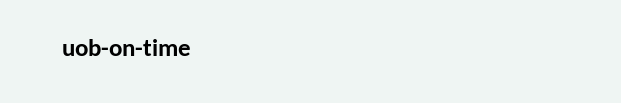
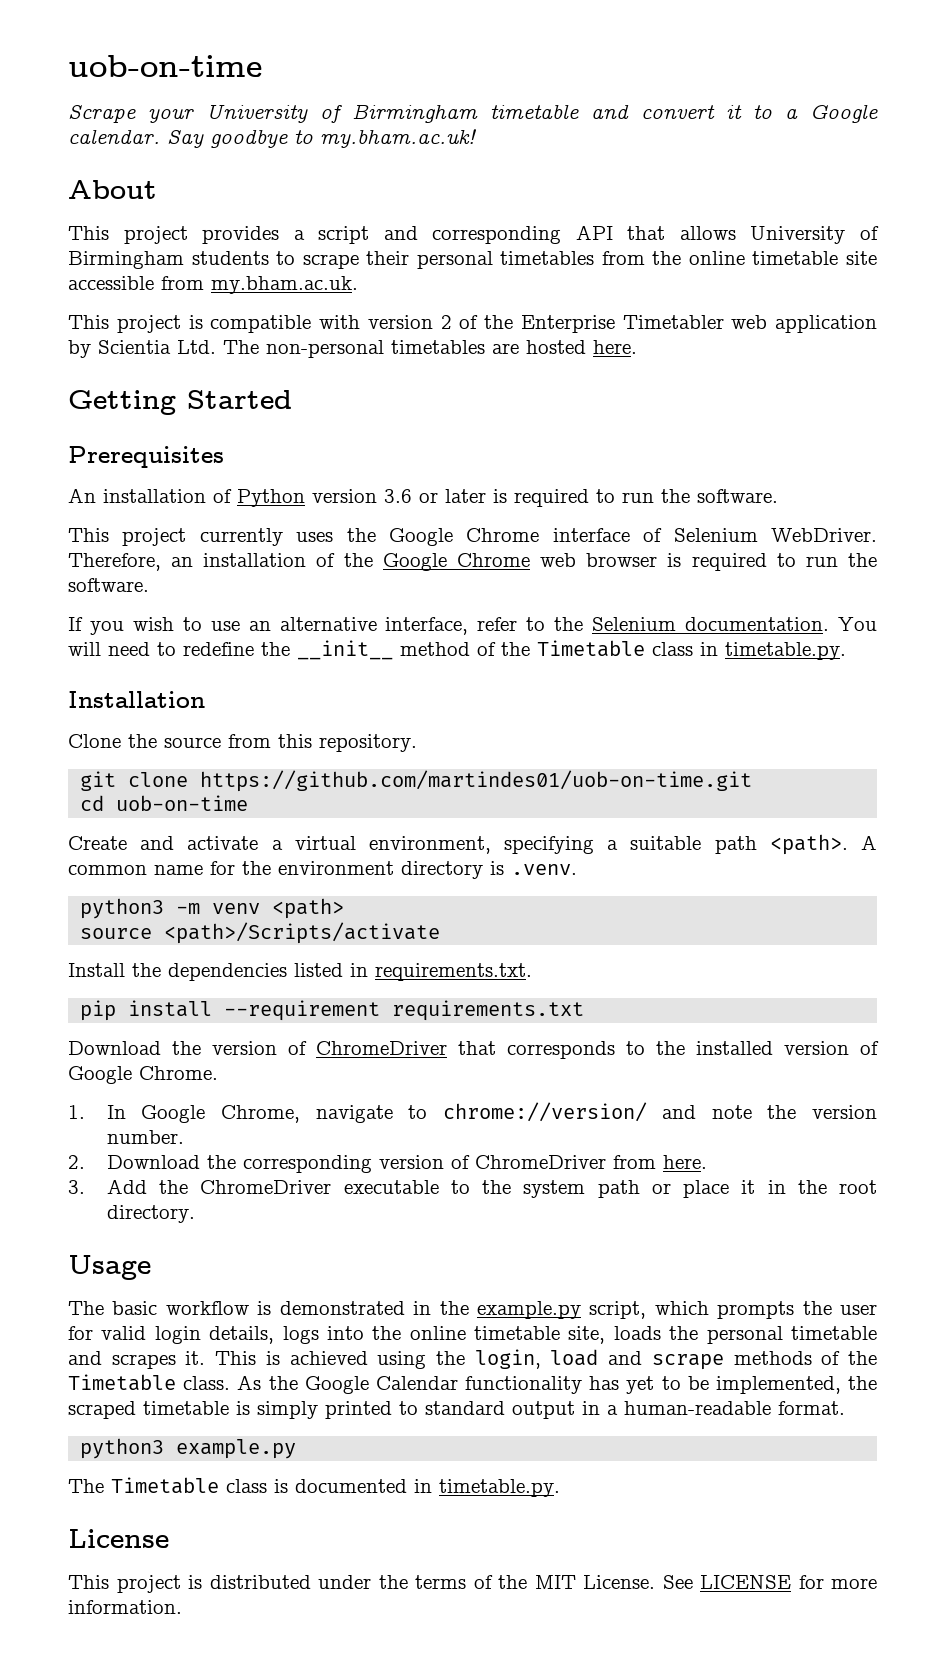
[62,39,191,56] uob-on-time -> [68,55,262,77] [68,104,878,123] [68,129,476,148] [68,180,157,199] [68,225,879,244] [68,251,877,269] [68,276,358,294] [68,315,877,333] [68,340,637,358] [68,390,292,415] [68,446,224,468] [68,488,778,507] [68,528,877,546] [68,553,878,571] [68,578,149,592] [68,617,877,635] [68,640,846,660] [68,691,205,708] [68,734,417,752] [80,770,753,792] [80,795,249,811] [68,834,877,855] [68,861,577,879] [80,898,345,919] [80,922,441,944] [68,963,532,981] [80,1000,585,1021] [68,1041,879,1059] [68,1066,218,1084] [68,1102,877,1123] [106,1130,184,1144] [68,1155,707,1173] [68,1179,877,1198] [106,1205,195,1223] [68,1255,151,1280] [68,1301,877,1319] [68,1326,877,1344] [68,1349,877,1370] [68,1374,877,1394] [68,1401,845,1419] [80,1438,297,1459] [68,1477,560,1497] [68,1529,169,1548] [68,1575,877,1593] [68,1600,182,1614] uob-on-time // Scrape your University of Birmingham timetable and convert it to a Google calendar. Say goodbye to my.bham.ac.uk! // About // This project provides a script and corresponding API that allows University of Birmingham students to scrape their personal timetables from the online timetable site accessible from my.bham.ac.uk. // This project is compatible with version 2 of the Enterprise Timetabler web application by Scientia Ltd. The non-personal timetables are hosted here. // Getting Started // Prerequisites // An installation of Python version 3.6 or later is required to run the software. // This project currently uses the Google Chrome interface of Selenium WebDriver. Therefore, an installation of the Google Chrome web browser is required to run the software. // If you wish to use an alternative interface, refer to the Selenium documentation. You will need to redefine the __init__ method of the Timetable class in timetable.py. // Installation // Clone the source from this repository. // git clone https://github.com/martindes01/uob-on-time.git // cd uob-on-time // Create and activate a virtual environment, specifying a suitable path <path>. A common name for the environment directory is .venv. // python3 -m venv <path> // source <path>/Scripts/activate // Install the dependencies listed in requirements.txt. // pip install --requirement requirements.txt // Download the version of ChromeDriver that corresponds to the installed version of Google Chrome. // 1. In Google Chrome, navigate to chrome://version/ and note the version number. // 2. Download the corresponding version of ChromeDriver from here. // 3. Add the ChromeDriver executable to the system path or place it in the root directory. // Usage // The basic workflow is demonstrated in the example.py script, which prompts the user for valid login details, logs into the online timetable site, loads the personal timetable and scrapes it. This is achieved using the login, load and scrape methods of the Timetable class. As the Google Calendar functionality has yet to be implemented, the scraped timetable is simply printed to standard output in a human-readable format. // python3 example.py // The Timetable class is documented in timetable.py. // License // This project is distributed under the terms of the MIT License. See LICENSE for more information.

